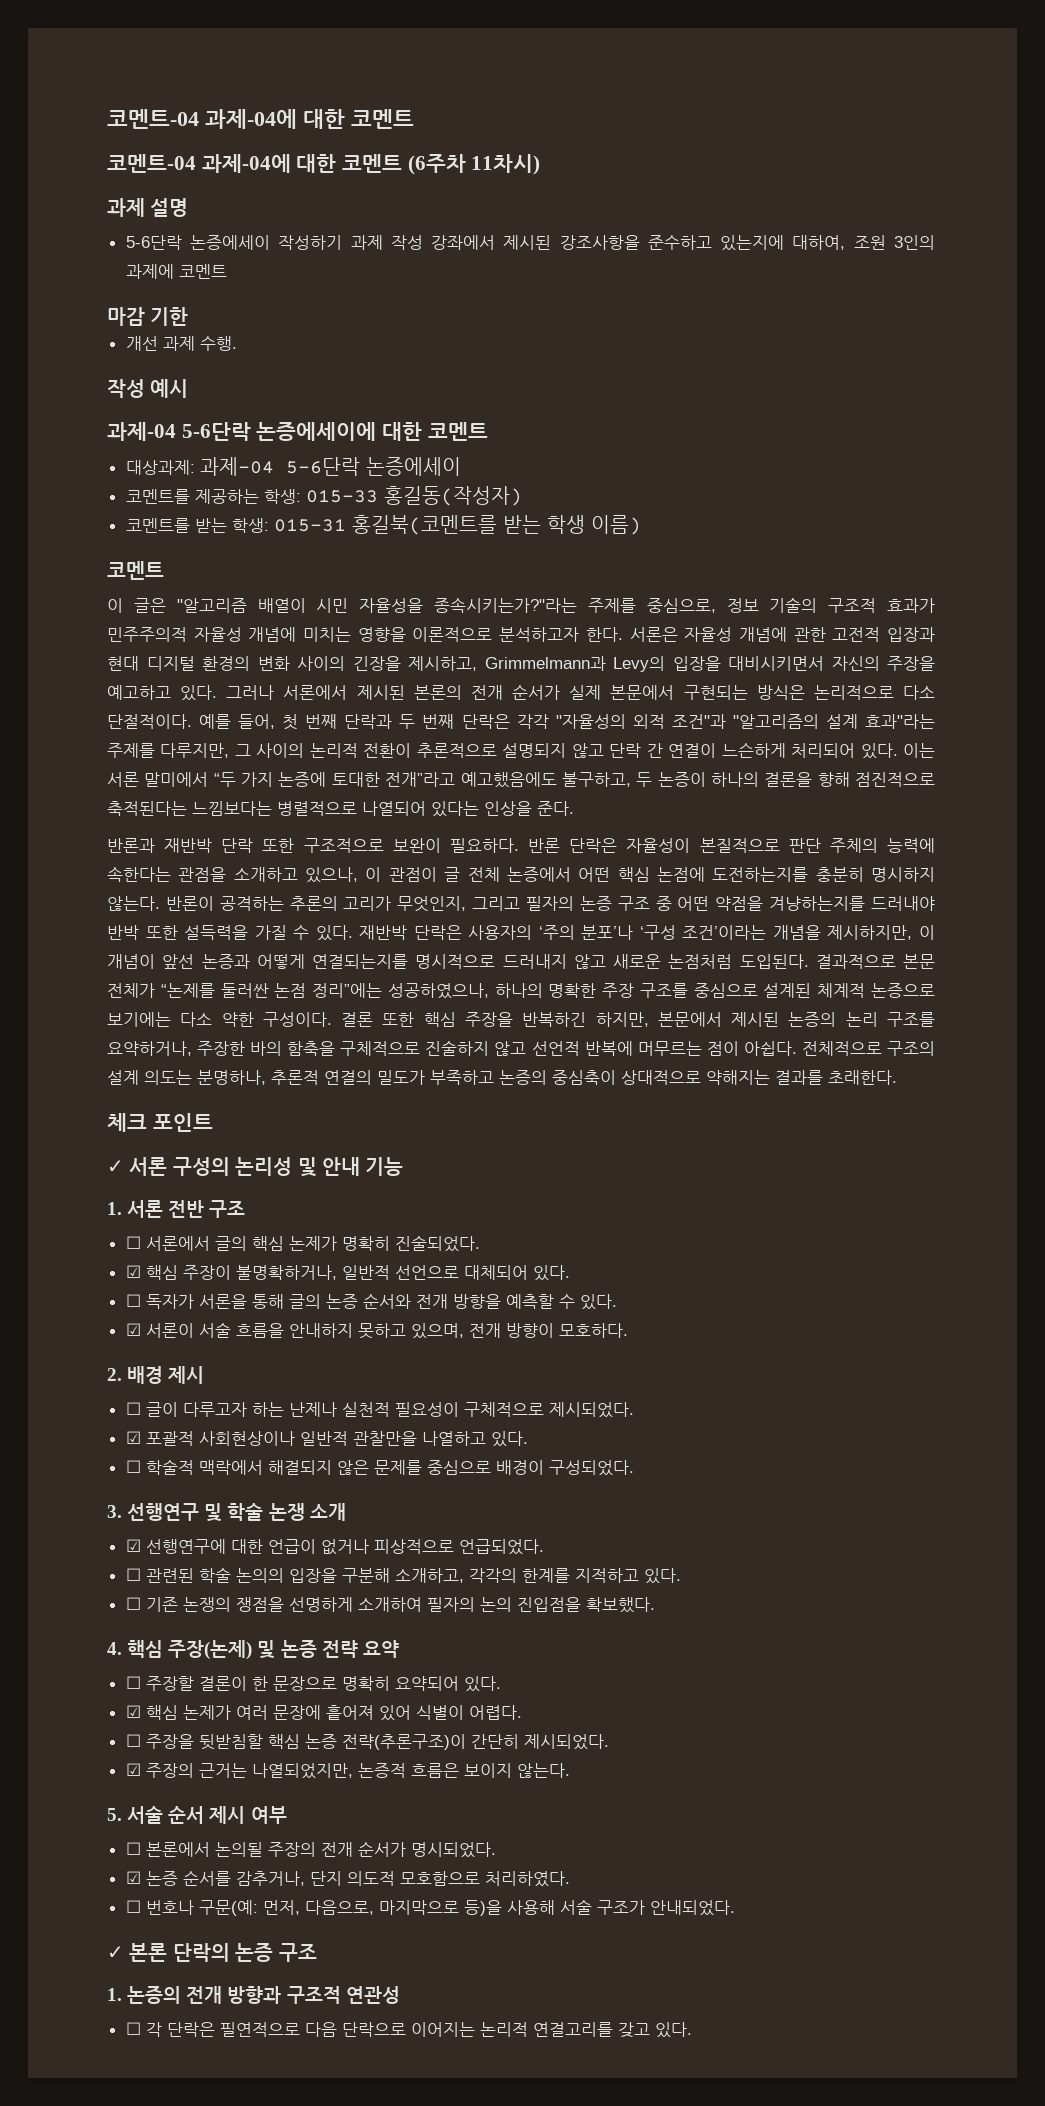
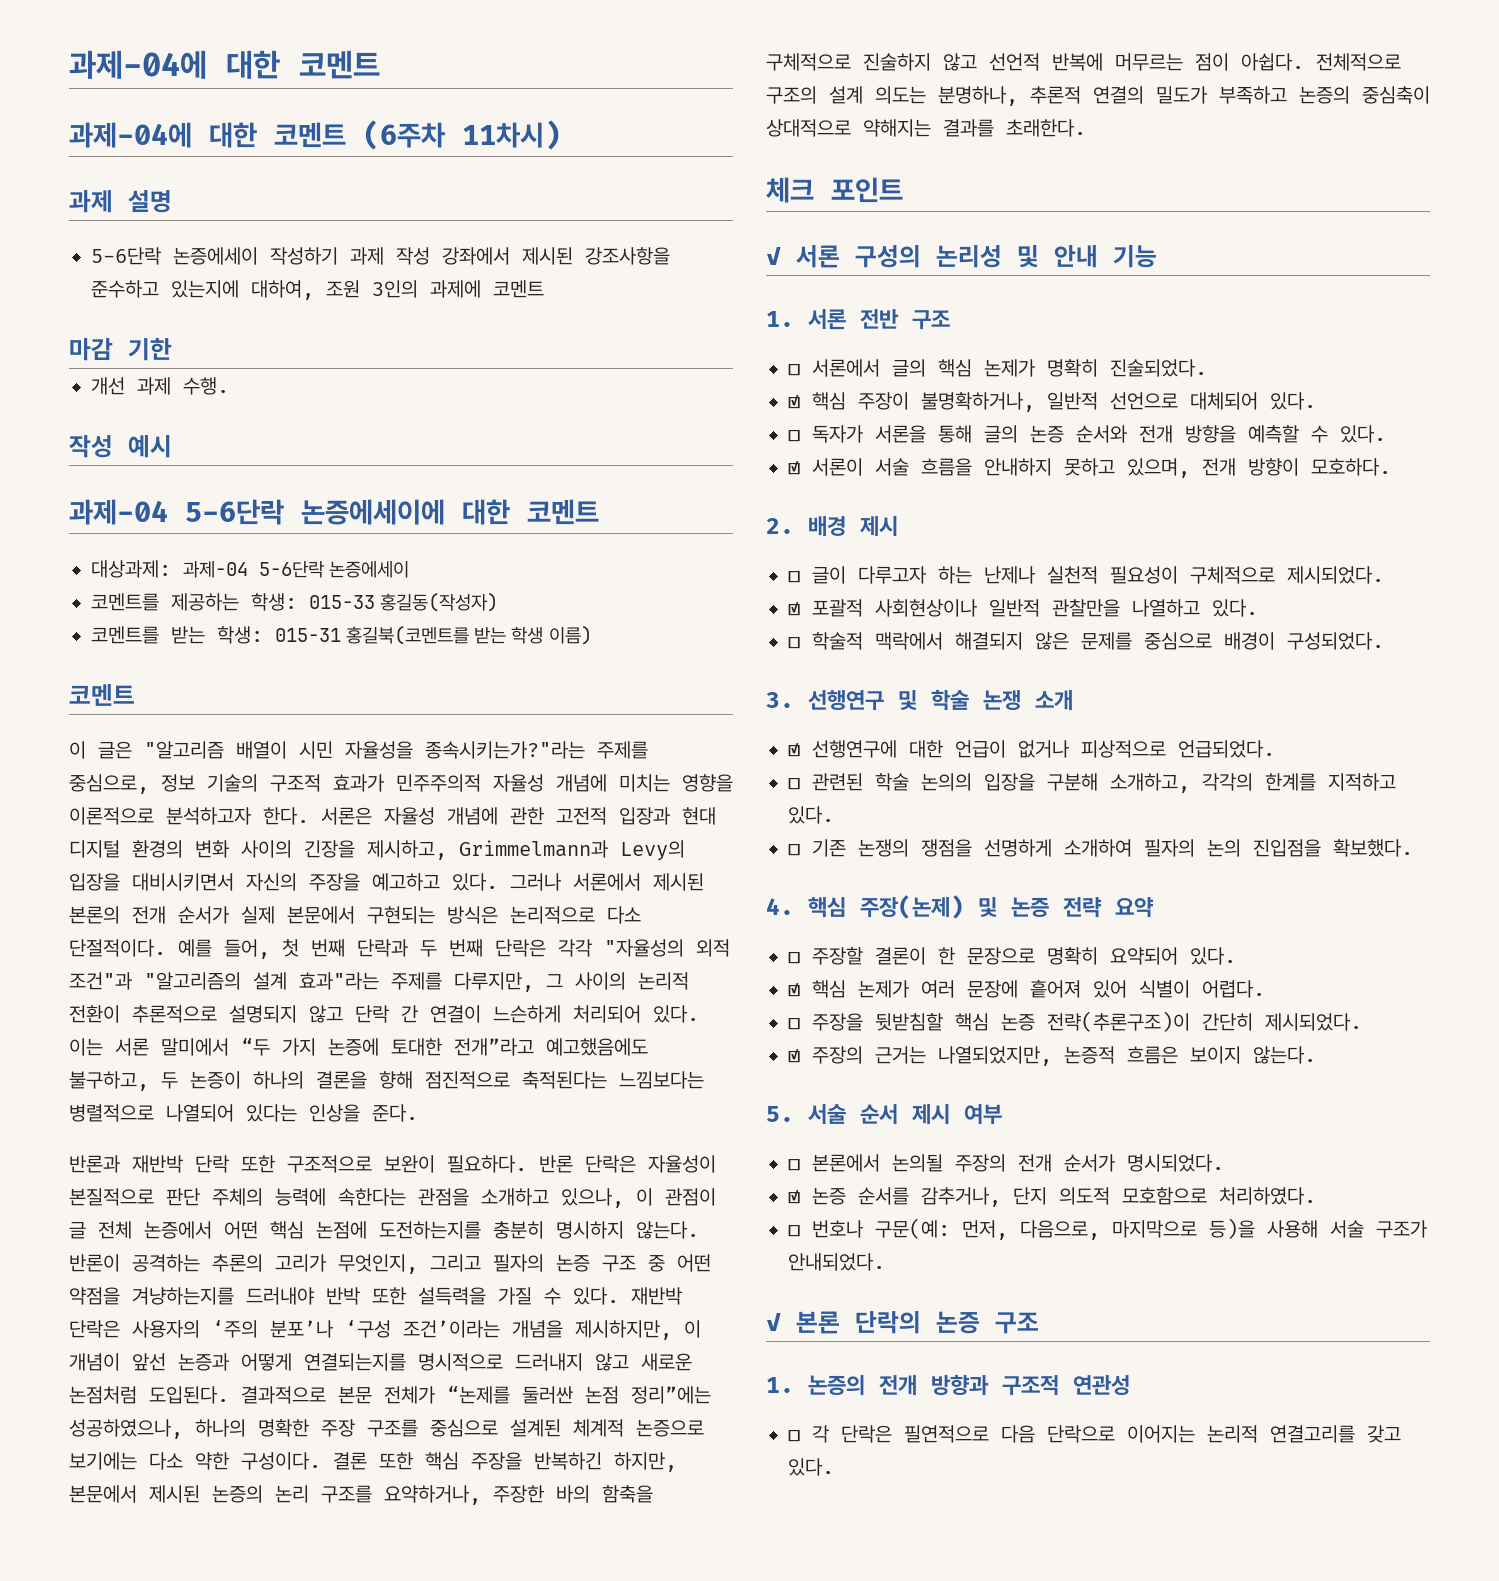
[107,109,199,129] 코멘트-04 -> (69, 64) none
[107,154,196,173] 코멘트-04 -> (380, 64) none

